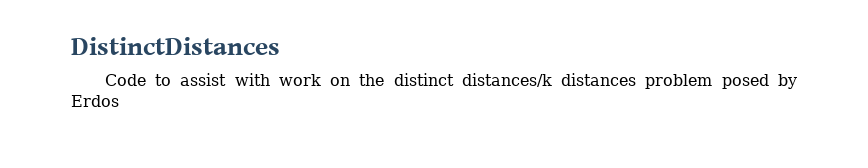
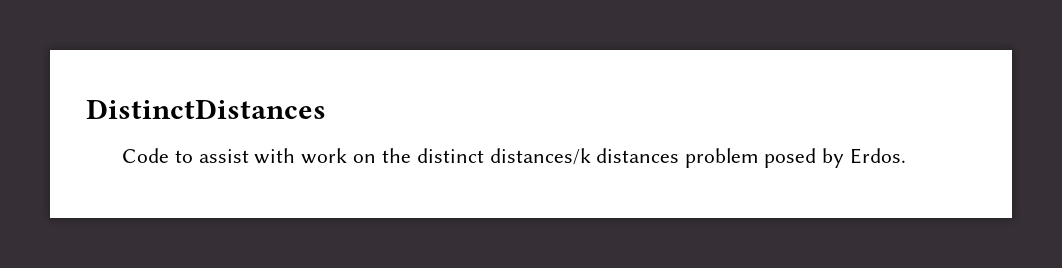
[71,95,119,107] Erdos -> [849,148,906,164] Erdos.

